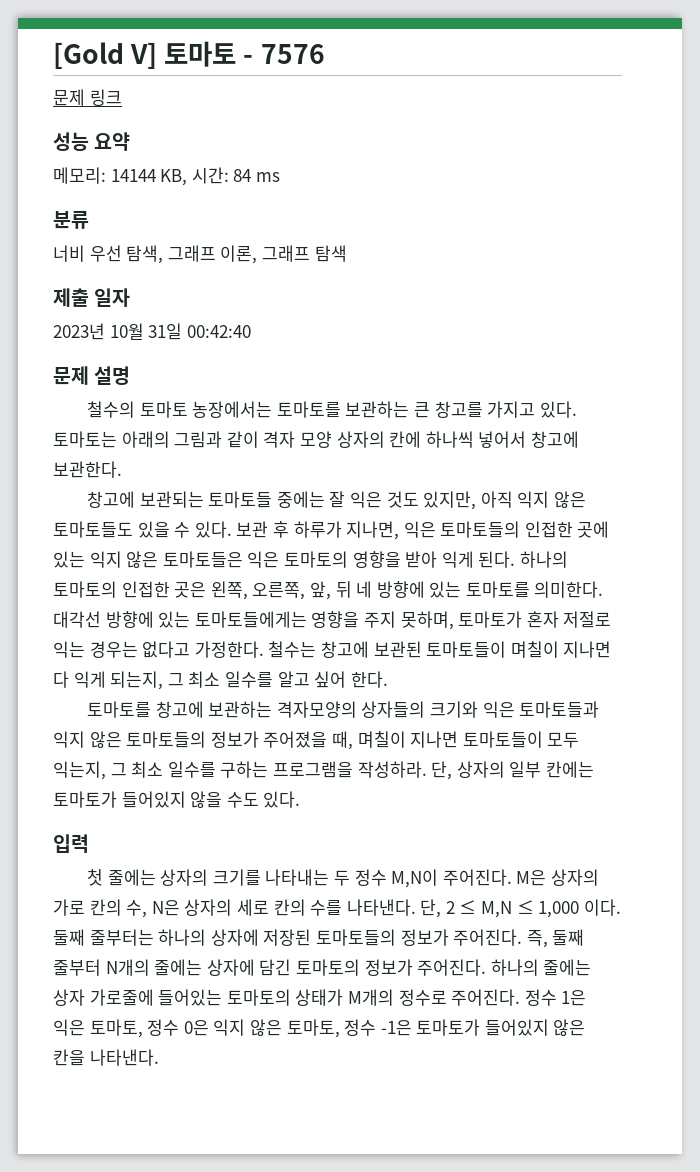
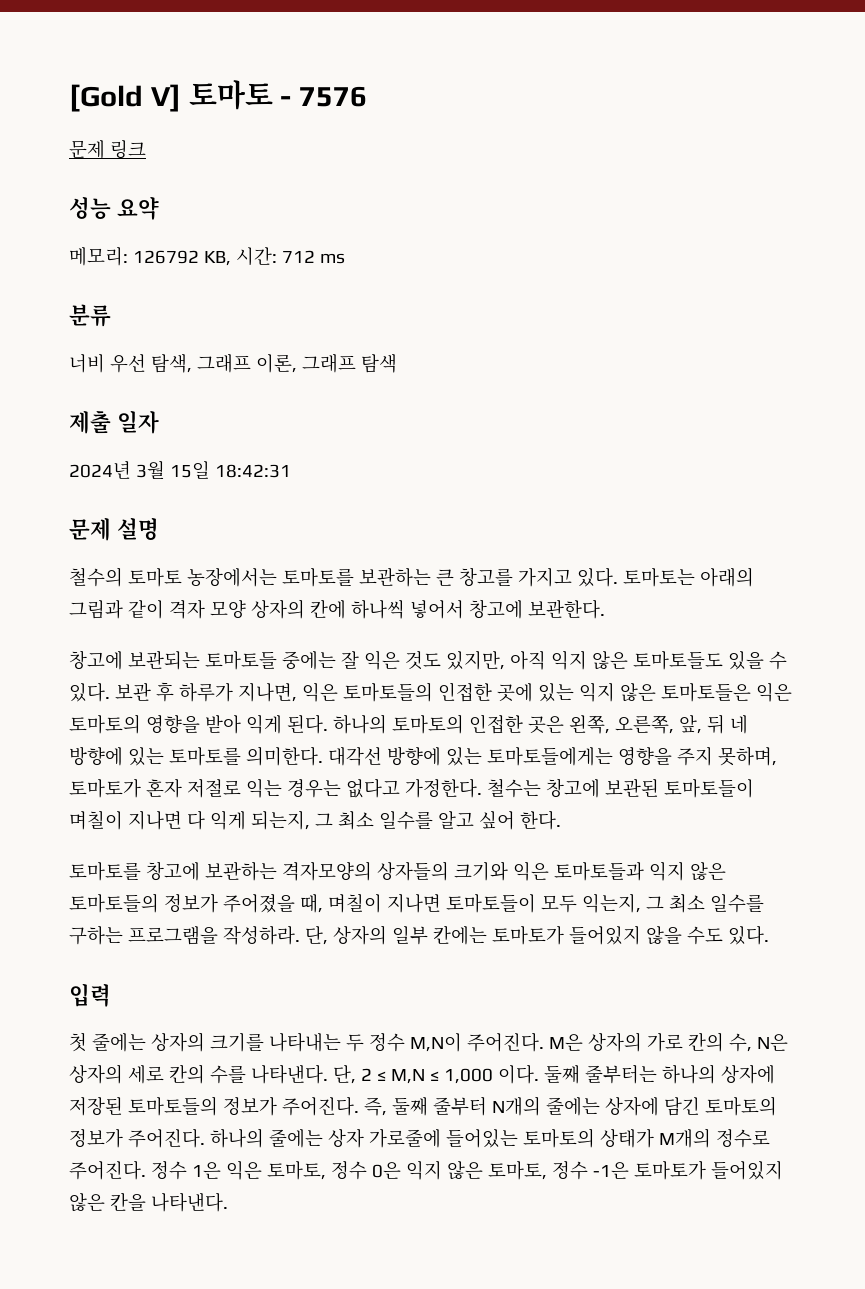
[110,169,156,182] 14144 -> [132,250,199,264] 126792
[233,169,252,182] 84 -> [281,250,315,263] 712
[53,323,251,340] 2023년 10월 31일 00:42:40 -> [69,460,291,479] 2024년 3월 15일 18:42:31

